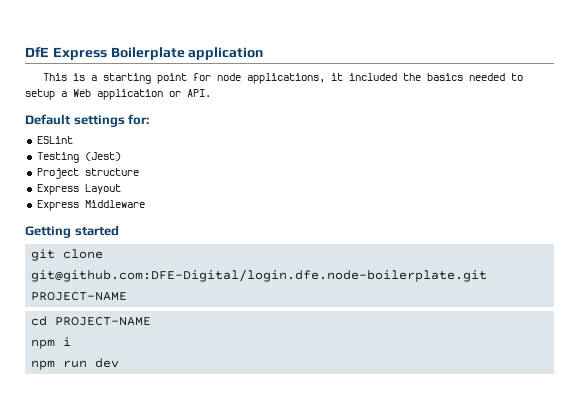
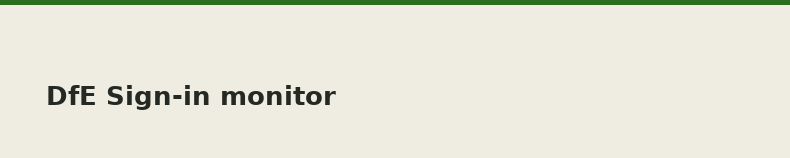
[52,47,264,60] [42,73,523,84] [25,89,211,100] [25,114,150,127] [36,136,73,144] [36,152,121,163] [36,168,139,179] [36,184,121,195] [36,200,145,211] [25,225,119,238] [31,249,104,261] [31,269,488,282] [31,292,128,301] [31,316,152,326] [31,337,72,349] [31,358,120,370] Express Boilerplate application // This is a starting point for node applications, it included the basics needed to setup a Web application or API. // Default settings for: // ESLint // Testing (Jest) // Project structure // Express Layout // Express Middleware // Getting started // git clone git@github.com:DFE-Digital/login.dfe.node-boilerplate.git PROJECT-NAME // cd PROJECT-NAME // npm i // npm run dev -> [106,85,336,110] Sign-in monitor

